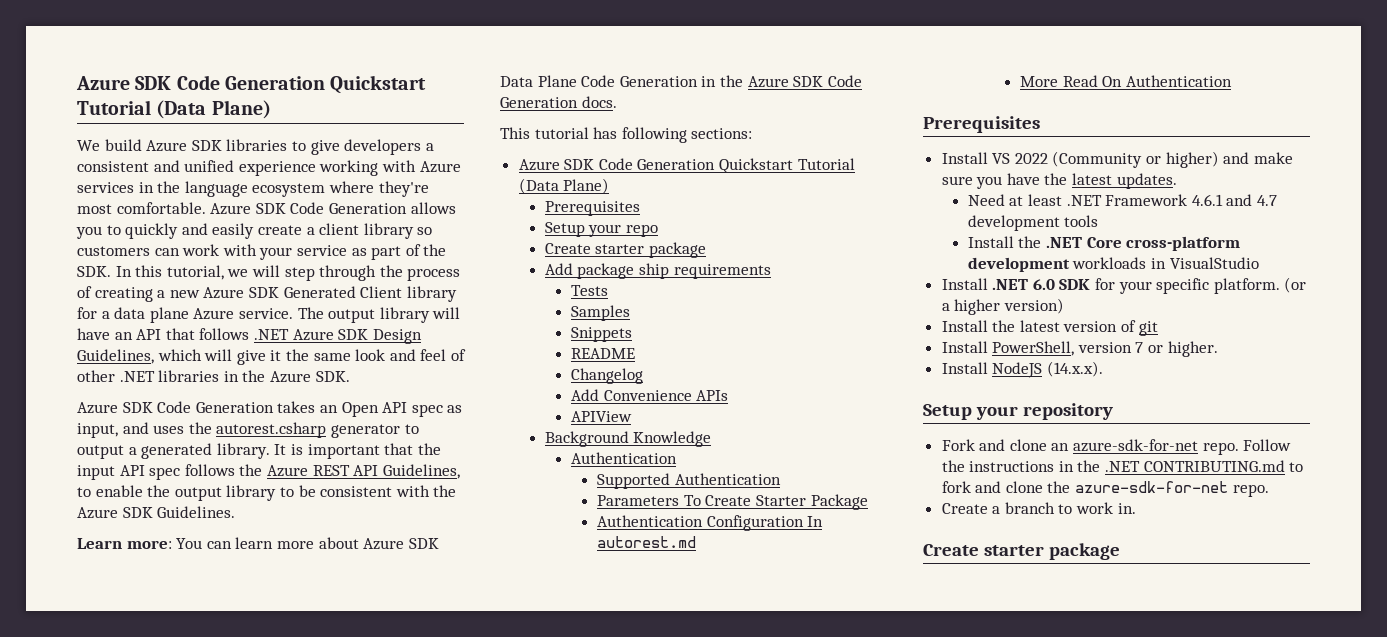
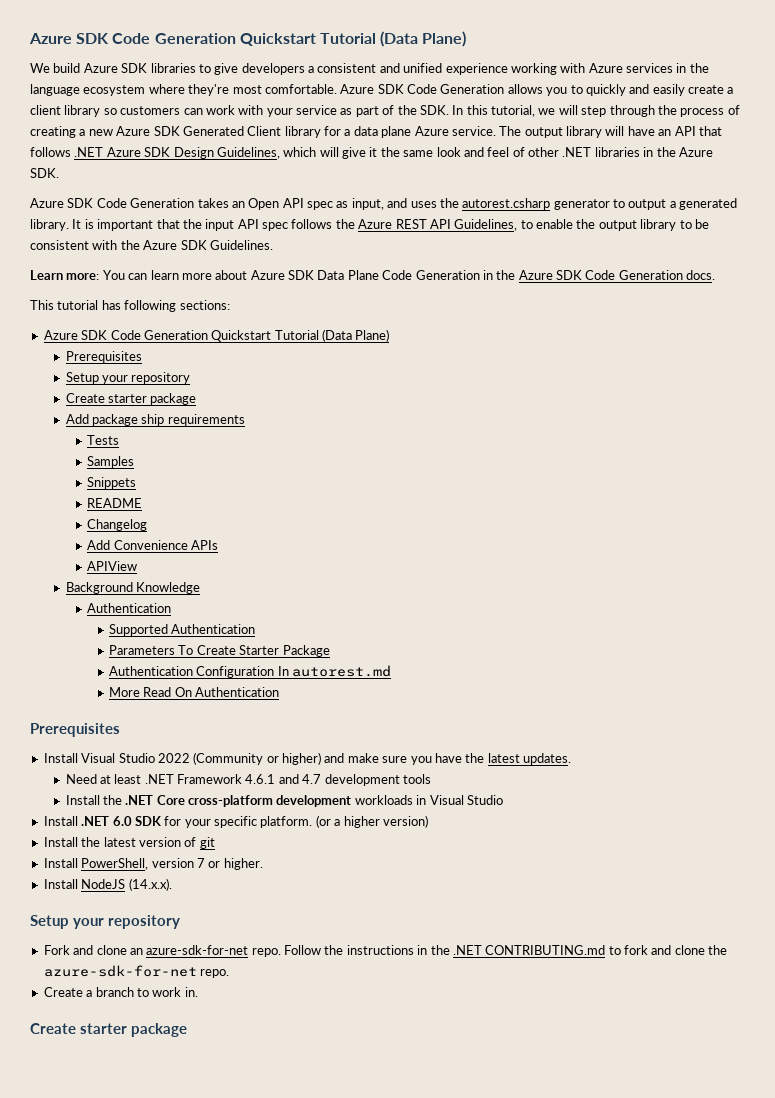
[626,224,659,237] repo -> [131,372,191,384] repository
[992,153,1011,164] VS -> [81,753,155,763] Visual Studio
[1169,257,1259,269] VisualStudio -> [429,795,503,805] Visual Studio

